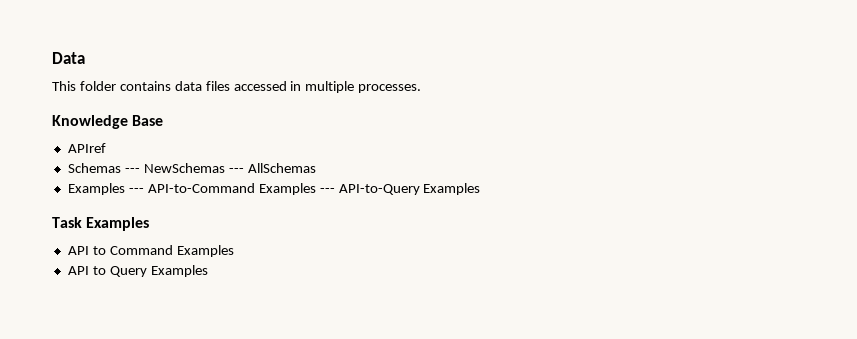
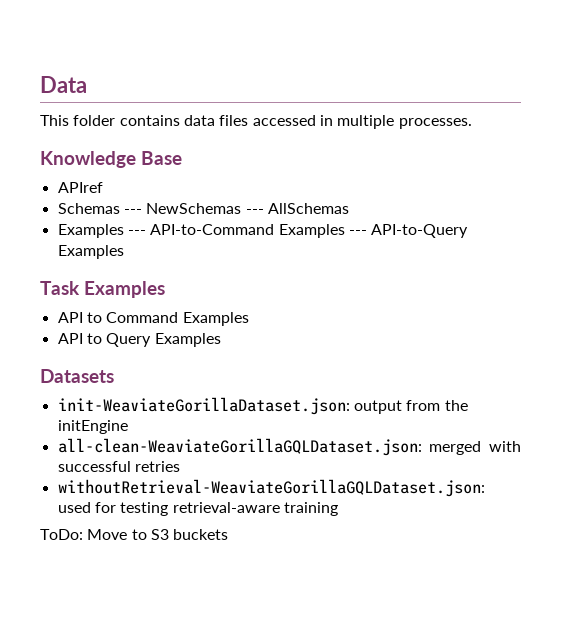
(208, 271) none -> [40,369,114,383] [57,397,468,415] [57,420,128,434] [57,438,521,456] [57,461,180,472] [57,479,485,497] [57,502,338,516] [40,529,229,540] // Datasets // init-WeaviateGorillaDataset.json: output from the initEngine // all-clean-WeaviateGorillaGQLDataset.json: merged with successful retries // withoutRetrieval-WeaviateGorillaGQLDataset.json: used for testing retrieval-aware training // ToDo: Move to S3 buckets

